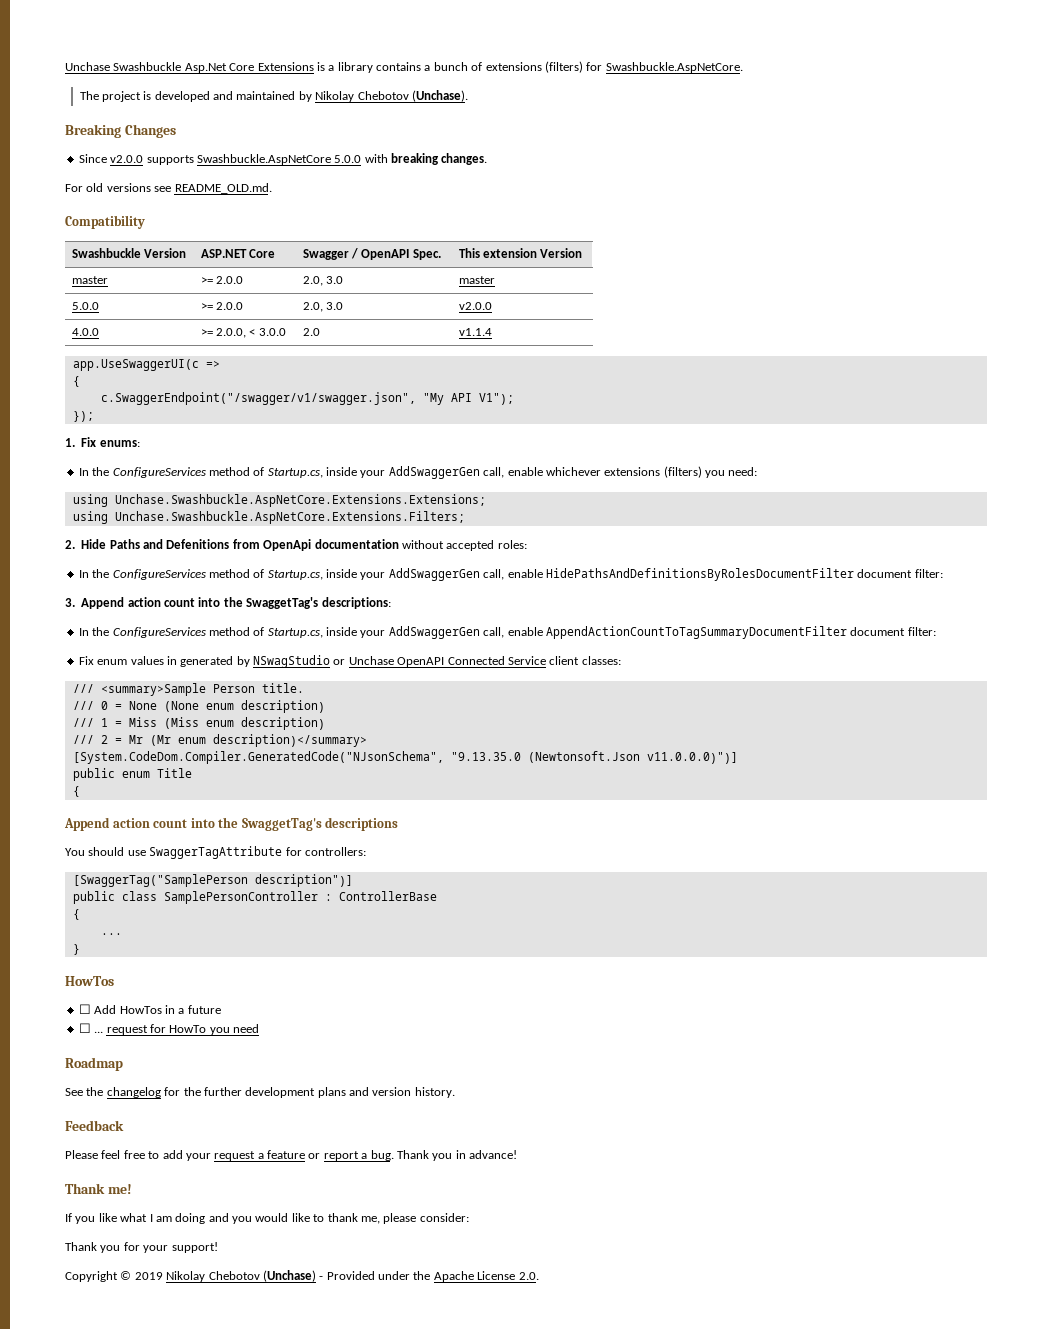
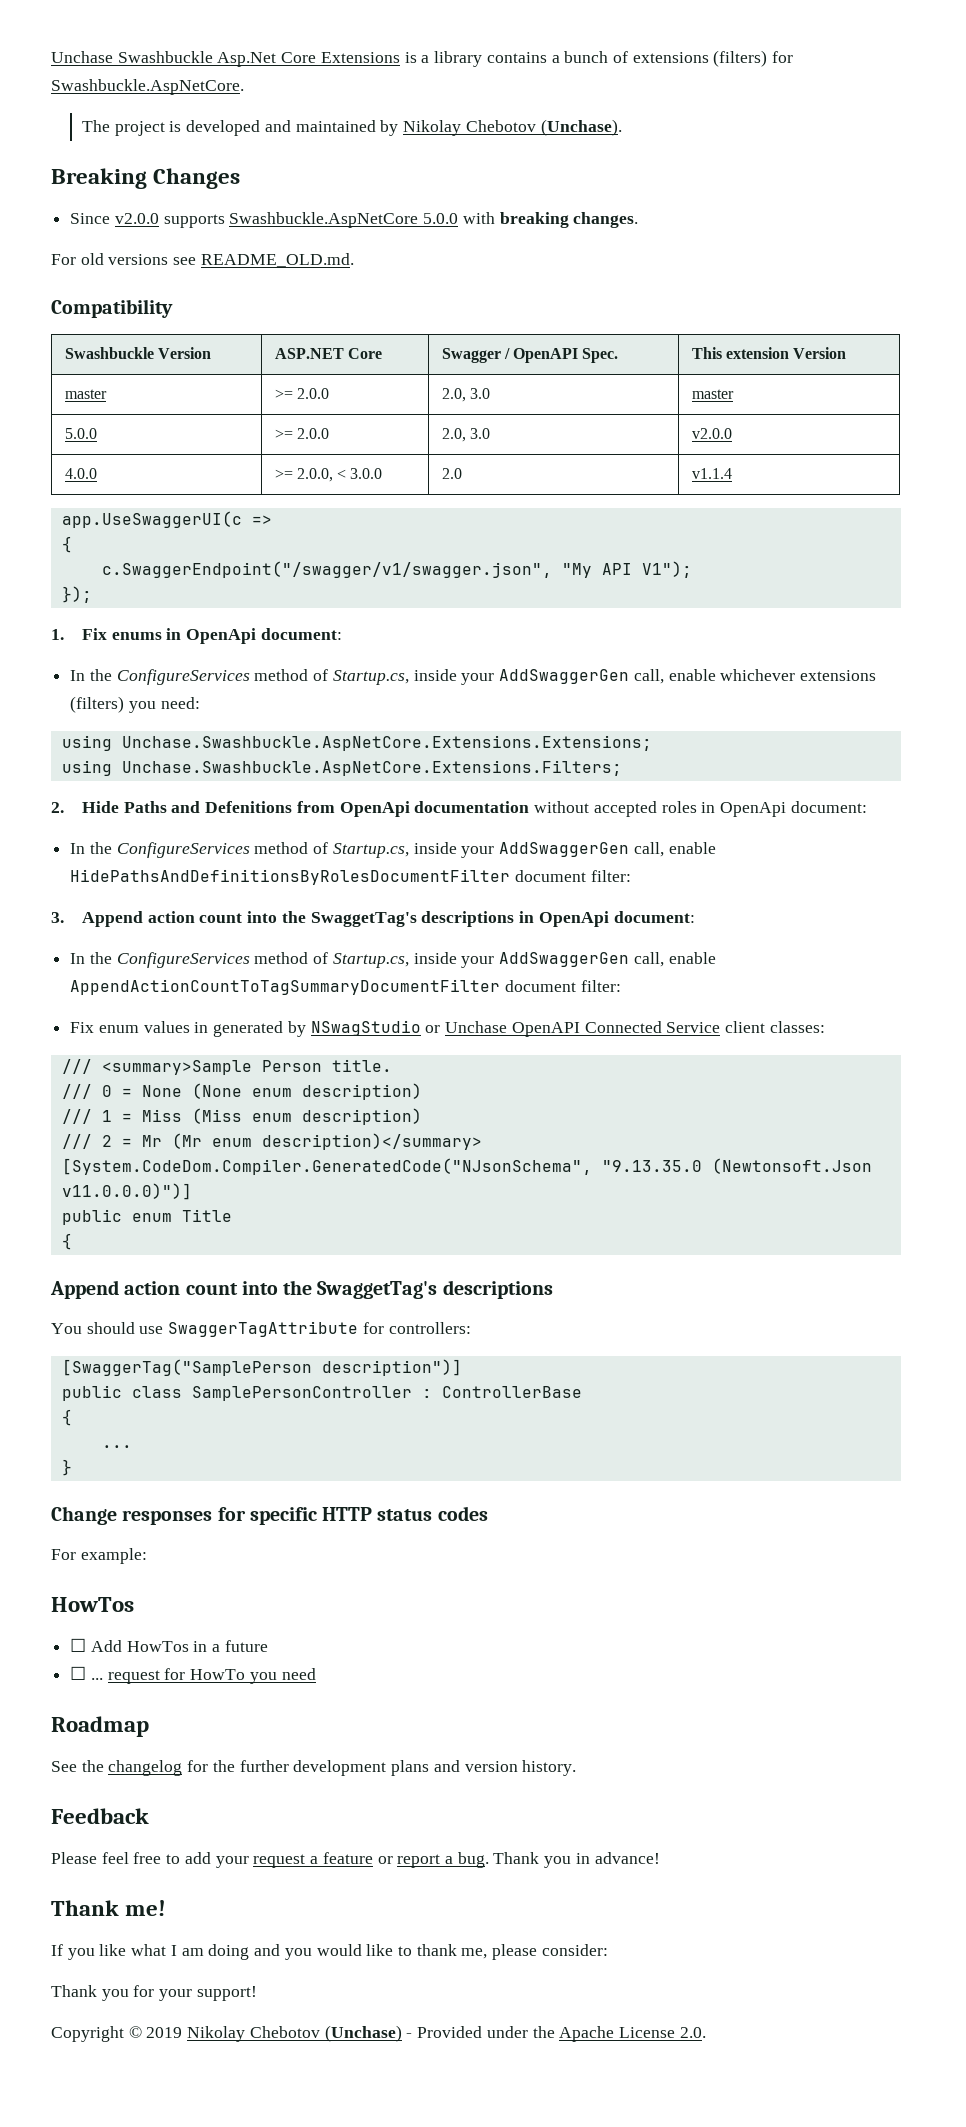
[99,440,140,447] enums: -> [111,628,342,644] enums in OpenApi document:
[497,540,527,549] roles: -> [661,801,867,817] roles in OpenApi document:
[321,597,391,609] descriptions: -> [421,911,695,927] descriptions in OpenApi document:
(80, 949) none -> [51,1506,488,1525] [51,1548,147,1564] // Change responses for specific HTTP status codes // For example:

